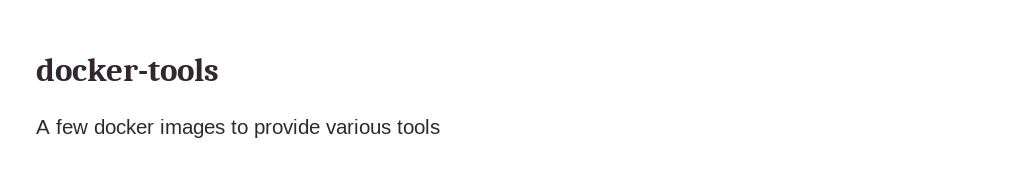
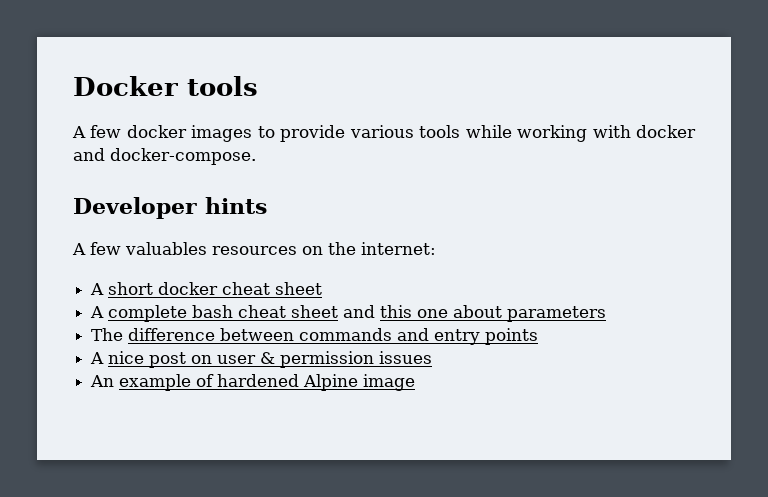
[36,58,219,81] docker-tools -> [73,76,258,96] Docker tools
(440, 126) none -> [465,125,696,142] [73,148,256,165] [73,197,267,219] [72,242,436,255] [90,282,323,295] [90,305,607,322] [91,328,539,345] [90,351,433,368] [90,374,416,391] while working with docker and docker-compose. // Developer hints // A few valuables resources on the internet: // A short docker cheat sheet // A complete bash cheat sheet and this one about parameters // The difference between commands and entry points // A nice post on user & permission issues // An example of hardened Alpine image

